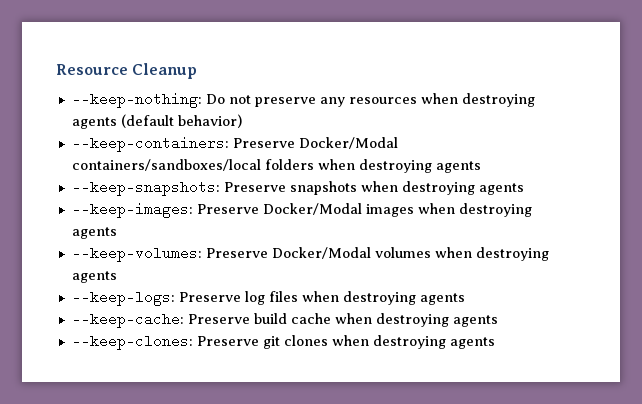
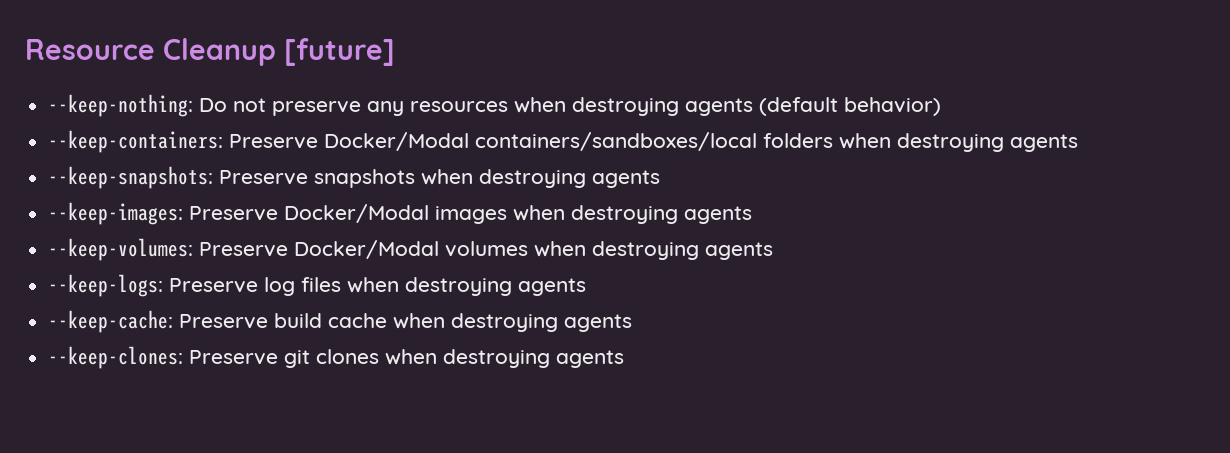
(198, 71) none -> [284,38,395,66] [future]

